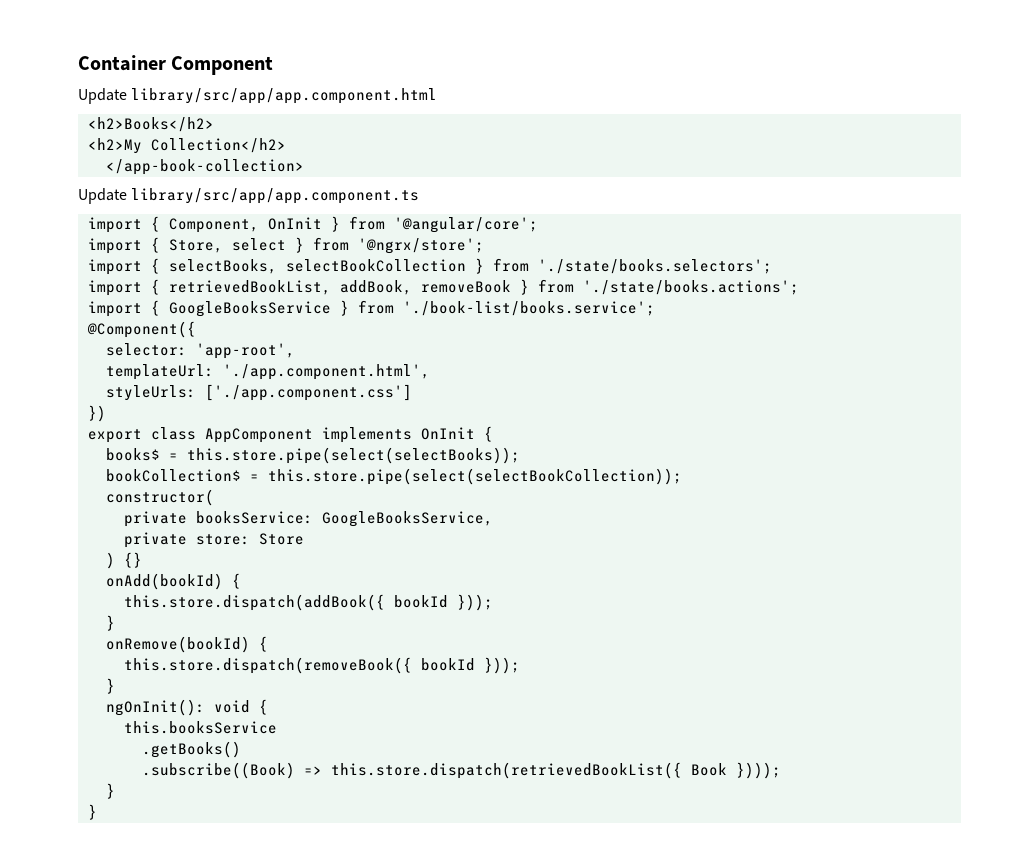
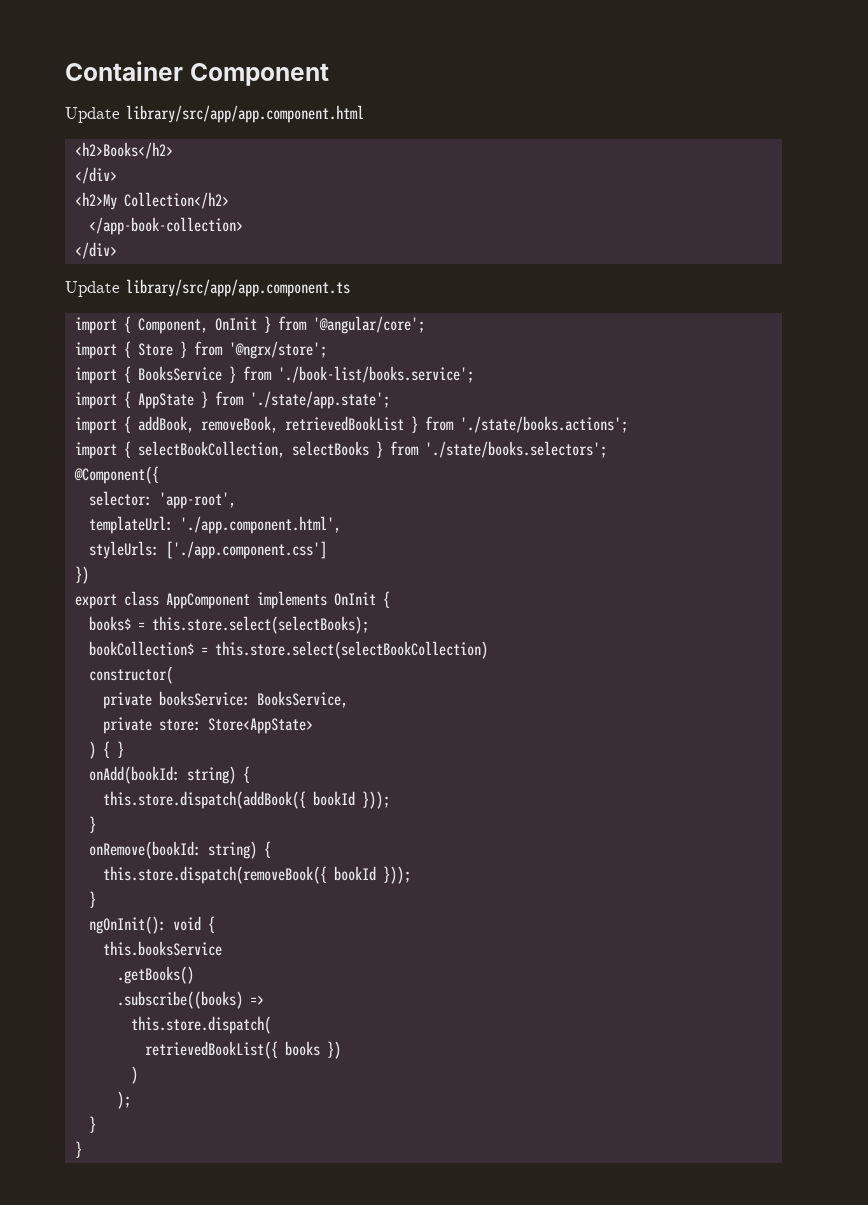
(214, 124) none -> [74,167,117,184] // </div>
(304, 167) none -> [74,242,117,259] // </div>
[168,238,286,253] Store, select -> [137,343,173,356] Store
[168,258,772,274] [87,279,511,296] selectBooks, selectBookCollection } from './state/books.selectors'; // import { retrievedBookList, addBook, removeBook -> [137,366,474,383] [74,391,390,409] [74,416,404,434] BooksService } from './book-list/books.service'; // import { AppState } from './state/app.state'; // import { addBook, removeBook, retrievedBookList
[168,300,655,317] GoogleBooksService } from './book-list/books.service'; -> [137,441,607,458] selectBookCollection, selectBooks } from './state/books.selectors';
[186,447,520,464] this.store.pipe(select(selectBooks)); -> [151,616,369,634] this.store.select(selectBooks);
[267,468,682,485] this.store.pipe(select(selectBookCollection)); -> [214,641,488,659] this.store.select(selectBookCollection)
[321,511,493,527] GoogleBooksService, -> [256,691,348,708] BooksService,
[258,533,304,545] [105,552,142,569] [105,573,223,590] Store // ) {} // onAdd(bookId) -> [207,718,313,734] [88,741,124,759] [88,766,236,784] Store<AppState> // ) { } // onAdd(bookId: string)
[105,636,250,653] onRemove(bookId) -> [88,841,257,859] onRemove(bookId: string)
[141,762,295,779] .subscribe((Book) -> [116,991,243,1009] .subscribe((books)
[330,762,781,779] this.store.dispatch(retrievedBookList({ Book }))); -> [130,1016,271,1034] [144,1041,341,1059] [130,1066,138,1084] [116,1091,131,1109] // this.store.dispatch( // retrievedBookList({ books }) // ) // );

